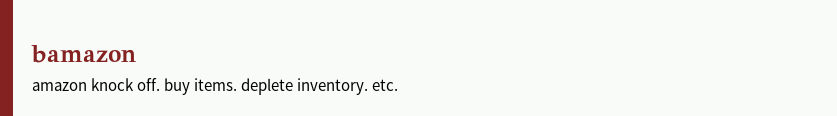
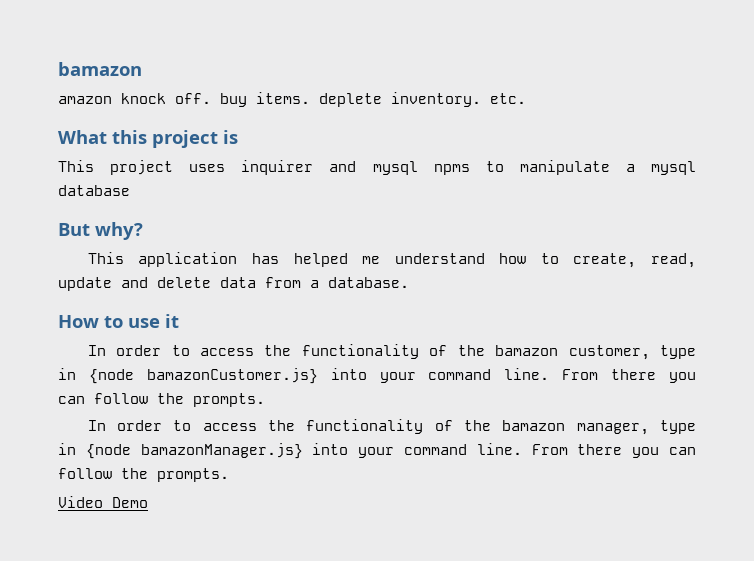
(399, 85) none -> [58,130,238,148] [58,160,697,175] [58,185,130,196] [58,222,143,240] [87,252,697,268] [58,277,409,291] [58,314,179,328] [87,344,697,360] [58,368,697,384] [58,393,265,407] [87,419,696,435] [58,443,696,459] [58,468,229,482] [58,496,148,508] // What this project is // This project uses inquirer and mysql npms to manipulate a mysql database // But why? // This application has helped me understand how to create, read, update and delete data from a database. // How to use it // In order to access the functionality of the bamazon customer, type in {node bamazonCustomer.js} into your command line. From there you can follow the prompts. // In order to access the functionality of the bamazon manager, type in {node bamazonManager.js} into your command line. From there you can follow the prompts. // Video Demo

